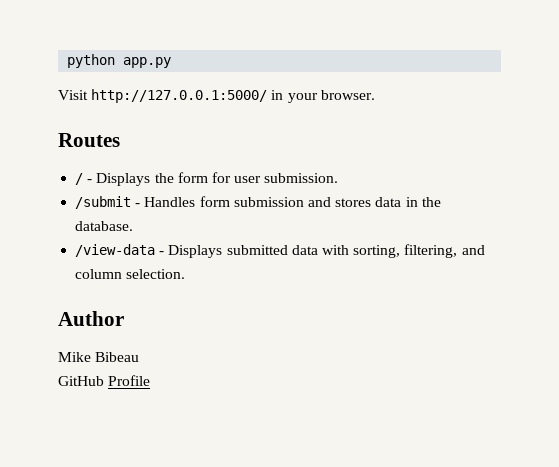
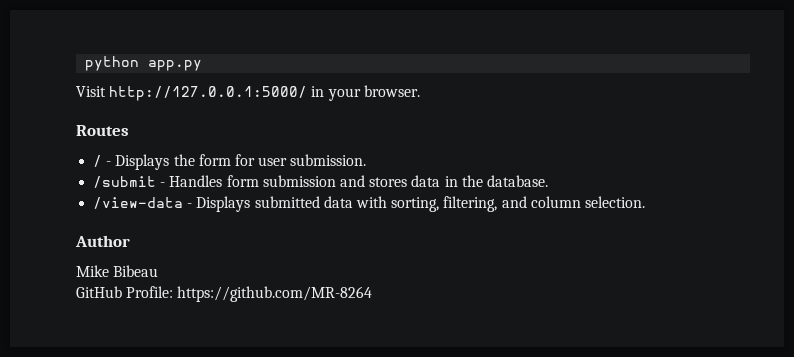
[108,375,151,386] Profile -> [126,286,373,302] Profile: https://github.com/MR-8264

